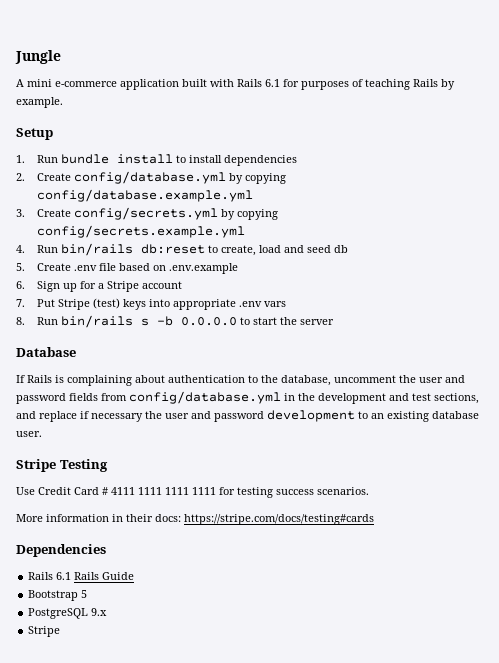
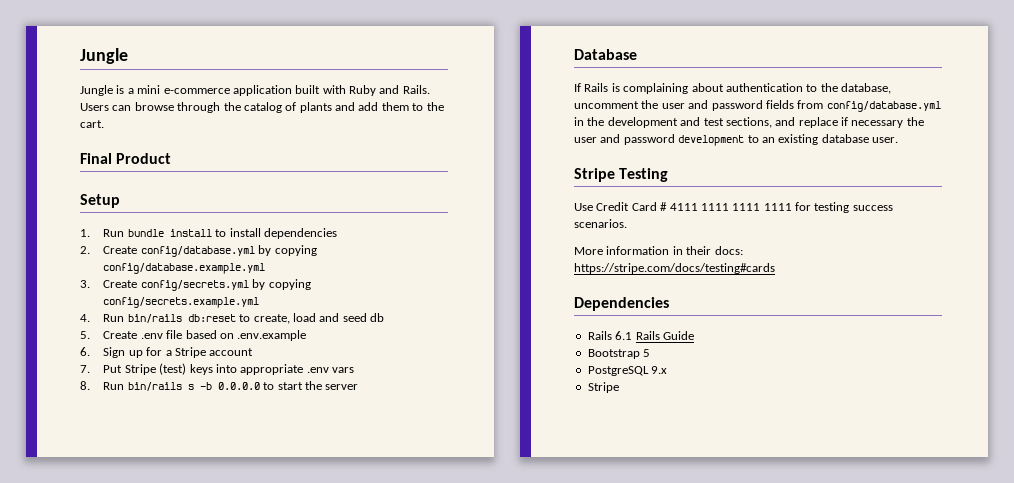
[16,79,24,87] A -> [80,85,134,96] Jungle is a
[237,79,455,90] [16,97,63,108] Rails 6.1 for purposes of teaching Rails by example. -> [349,85,430,96] [80,102,444,113] [80,120,104,128] [80,153,172,164] Ruby and Rails. Users can browse through the catalog of plants and add them to the cart. // Final Product

